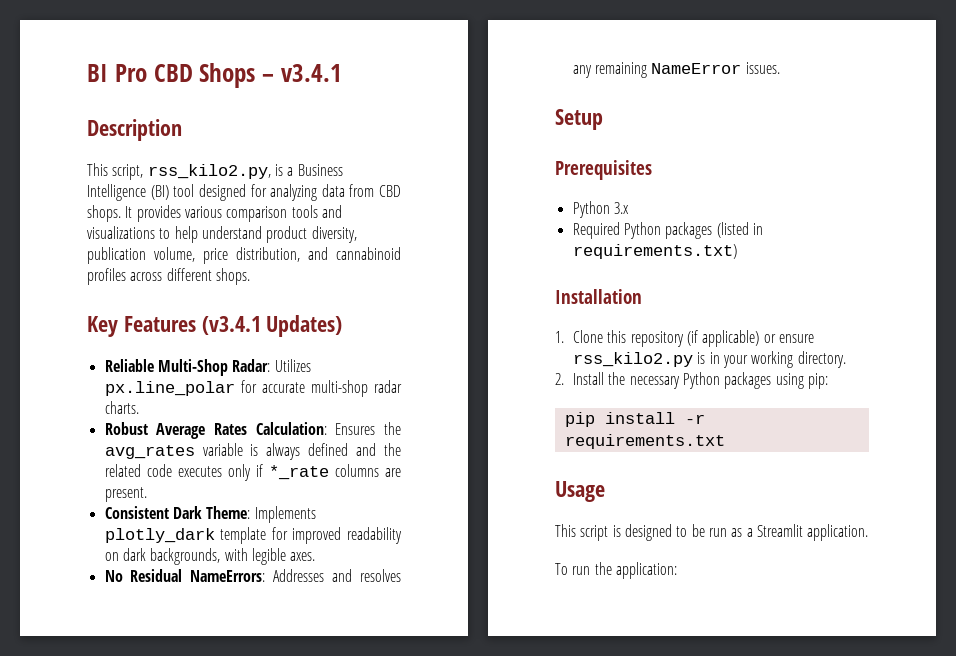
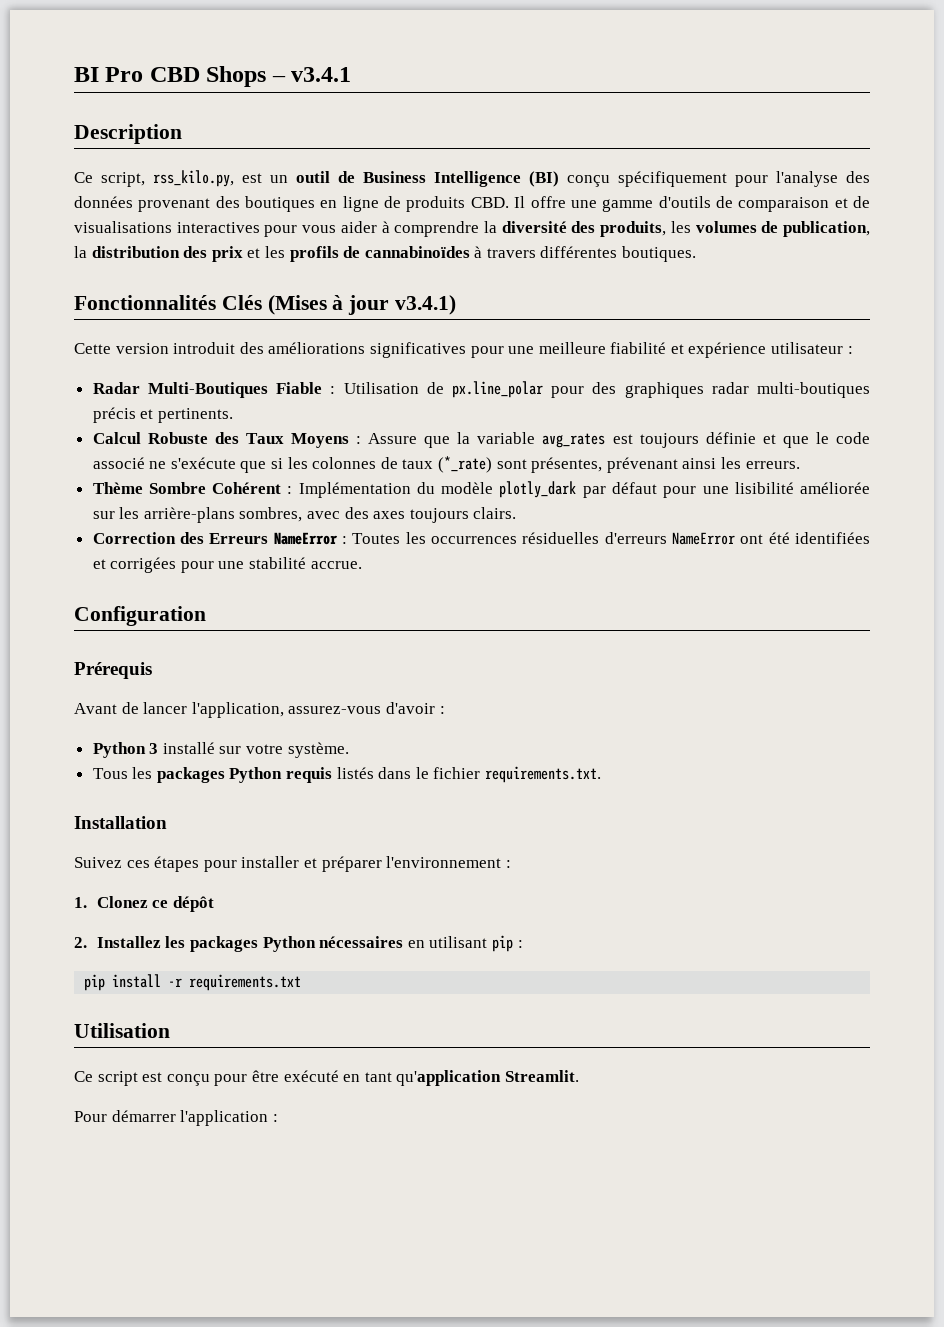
[87,163,343,180] [87,184,401,201] [87,205,342,222] [87,226,357,243] [87,247,401,264] [87,268,250,285] [87,315,343,337] [104,359,311,376] [104,380,402,397] [104,401,139,414] [104,422,401,439] [104,443,401,460] [104,464,401,481] [104,487,147,502] [104,506,316,523] [104,527,402,544] [104,548,316,565] [104,569,401,582] [572,62,780,78] [555,109,603,130] [555,160,652,180] [572,201,629,218] [572,222,763,239] [572,244,737,259] [555,289,642,304] [555,330,814,347] [572,351,846,368] [555,372,828,389] [564,412,705,427] [564,434,725,449] [555,481,605,502] [555,524,869,541] [555,562,677,579] This script, rss_kilo2.py, is a Business Intelligence (BI) tool designed for analyzing data from CBD shops. It provides various comparison tools and visualizations to help understand product diversity, publication volume, price distribution, and cannabinoid profiles across different shops. // Key Features (v3.4.1 Updates) // Reliable Multi-Shop Radar: Utilizes px.line_polar for accurate multi-shop radar charts. // Robust Average Rates Calculation: Ensures the avg_rates variable is always defined and the related code executes only if *_rate columns are present. // Consistent Dark Theme: Implements plotly_dark template for improved readability on dark backgrounds, with legible axes. // No Residual NameErrors: Addresses and resolves any remaining NameError issues. // Setup // Prerequisites // Python 3.x // Required Python packages (listed in requirements.txt) // Installation // 1. Clone this repository (if applicable) or ensure rss_kilo2.py is in your working directory. // 2. Install the necessary Python packages using pip: // pip install -r requirements.txt // Usage // This script is designed to be run as a Streamlit application. // To run the application: -> [74,170,870,187] [74,196,871,212] [74,221,870,237] [74,246,697,262] [74,295,457,315] [74,342,853,358] [92,381,870,398] [92,407,233,423] [92,432,871,448] [92,456,800,473] [92,481,870,498] [92,507,517,523] [92,532,870,545] [92,557,362,573] [74,606,206,626] [74,662,152,679] [74,702,445,718] [92,742,349,758] [92,766,602,783] [74,816,167,829] [74,856,511,872] [74,896,214,912] [74,935,523,952] [84,974,302,991] [74,1023,170,1038] [74,1070,579,1086] [74,1110,278,1126] Ce script, rss_kilo.py, est un outil de Business Intelligence (BI) conçu spécifiquement pour l'analyse des données provenant des boutiques en ligne de produits CBD. Il offre une gamme d'outils de comparaison et de visualisations interactives pour vous aider à comprendre la diversité des produits, les volumes de publication, la distribution des prix et les profils de cannabinoïdes à travers différentes boutiques. // Fonctionnalités Clés (Mises à jour v3.4.1) // Cette version introduit des améliorations significatives pour une meilleure fiabilité et expérience utilisateur : // Radar Multi-Boutiques Fiable : Utilisation de px.line_polar pour des graphiques radar multi-boutiques précis et pertinents. // Calcul Robuste des Taux Moyens : Assure que la variable avg_rates est toujours définie et que le code associé ne s'exécute que si les colonnes de taux (*_rate) sont présentes, prévenant ainsi les erreurs. // Thème Sombre Cohérent : Implémentation du modèle plotly_dark par défaut pour une lisibilité améliorée sur les arrière-plans sombres, avec des axes toujours clairs. // Correction des Erreurs NameError : Toutes les occurrences résiduelles d'erreurs NameError ont été identifiées et corrigées pour une stabilité accrue. // Configuration // Prérequis // Avant de lancer l'application, assurez-vous d'avoir : // Python 3 installé sur votre système. // Tous les packages Python requis listés dans le fichier requirements.txt. // Installation // Suivez ces étapes pour installer et préparer l'environnement : // 1. Clonez ce dépôt // 2. Installez les packages Python nécessaires en utilisant pip : // pip install -r requirements.txt // Utilisation // Ce script est conçu pour être exécuté en tant qu'application Streamlit. // Pour démarrer l'application :

